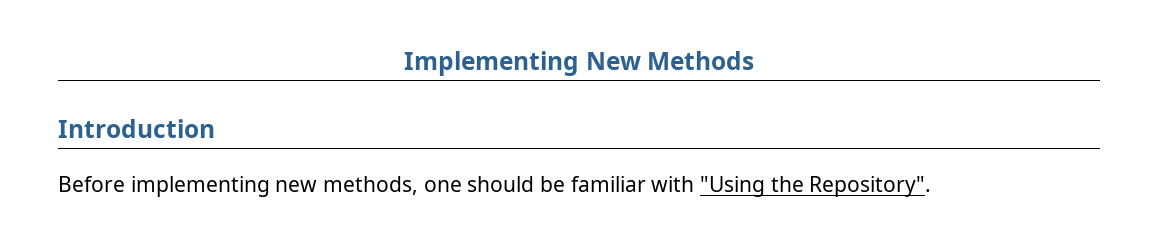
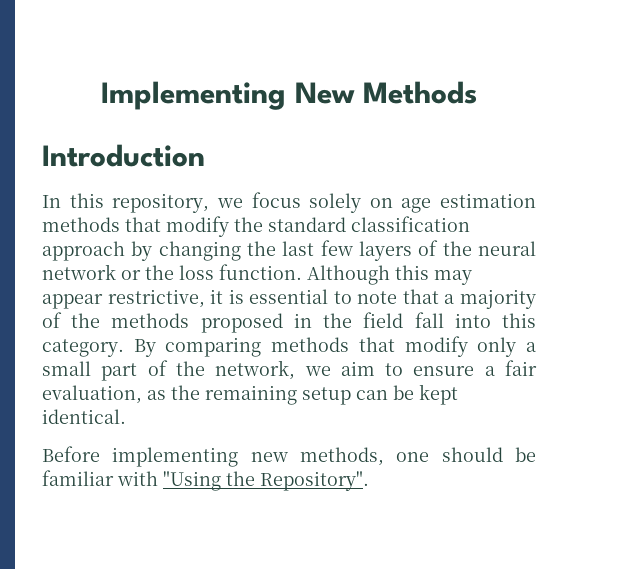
(215, 128) none -> [42,192,536,213] [42,216,470,237] [42,240,536,261] [42,264,472,285] [42,289,536,309] [42,312,536,333] [42,336,536,357] [42,360,537,381] [42,384,458,405] [42,409,126,424] // In this repository, we focus solely on age estimation methods that modify the standard classification approach by changing the last few layers of the neural network or the loss function. Although this may appear restrictive, it is essential to note that a majority of the methods proposed in the field fall into this category. By comparing methods that modify only a small part of the network, we aim to ensure a fair evaluation, as the remaining setup can be kept identical.

